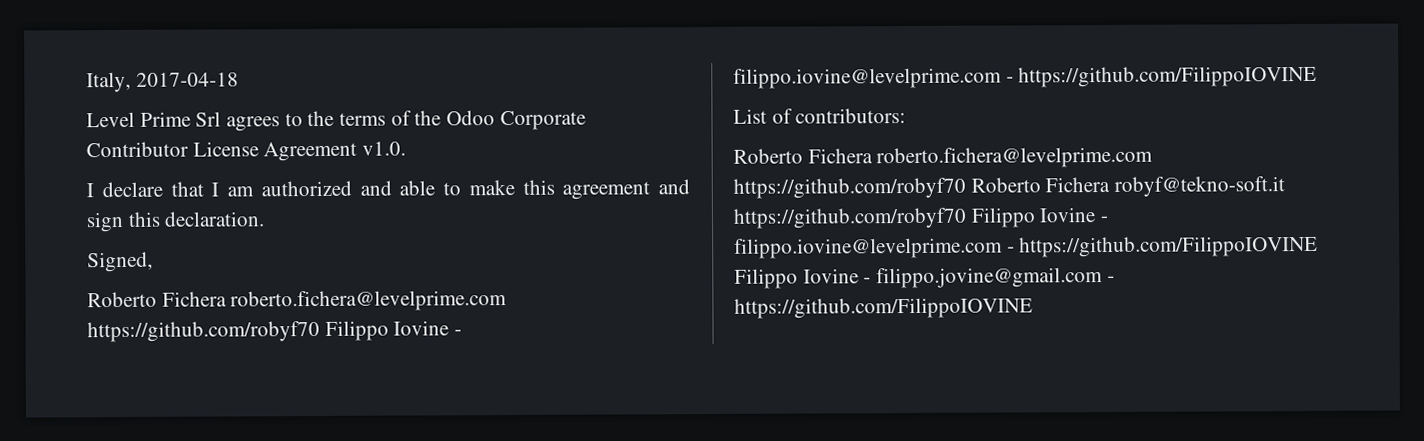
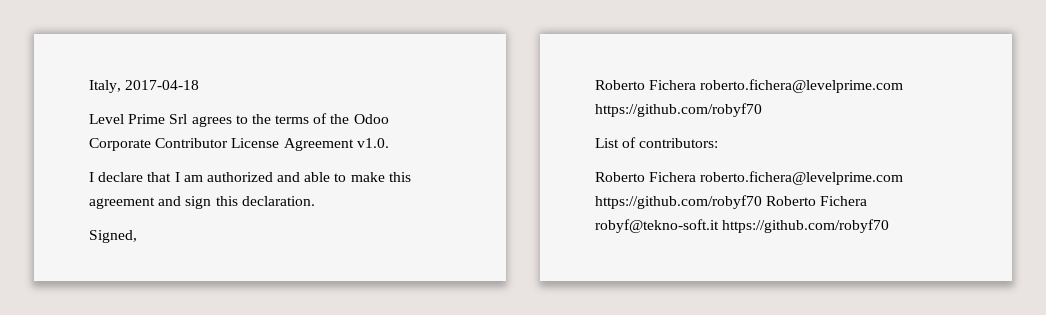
[324,320,463,341] [733,65,1318,89] Filippo Iovine - filippo.iovine@levelprime.com - https://github.com/FilippoIOVINE -> (762, 110) none
[970,207,1110,228] [734,235,1319,259] [734,267,1115,289] [734,297,1033,319] Filippo Iovine - filippo.iovine@levelprime.com - https://github.com/FilippoIOVINE Filippo Iovine - filippo.jovine@gmail.com - https://github.com/FilippoIOVINE -> (890, 226) none

